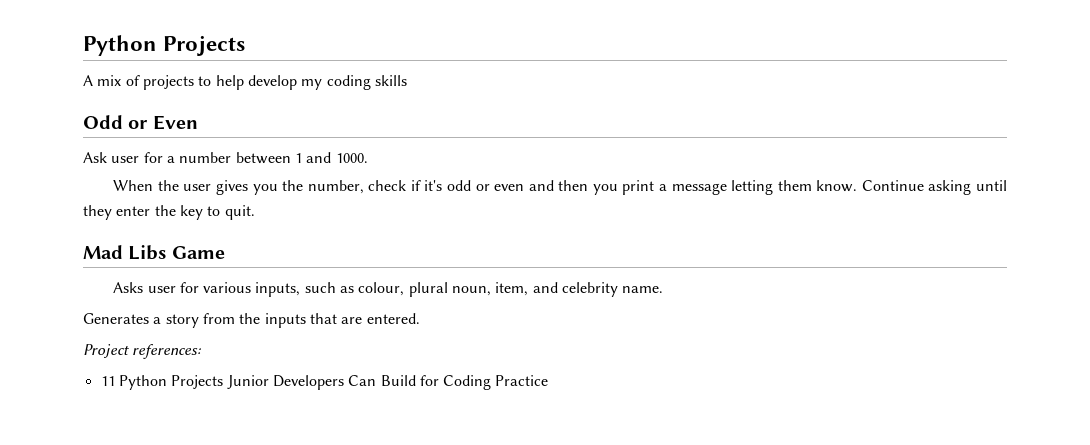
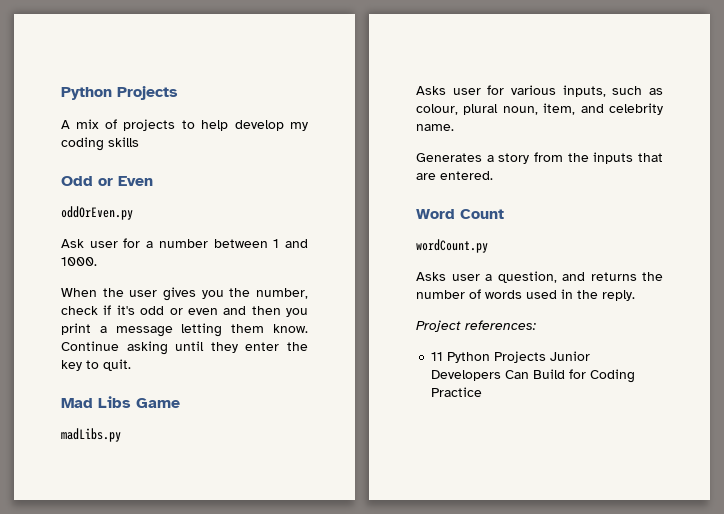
(198, 122) none -> [61,206,133,220] // oddOrEven.py
(225, 252) none -> [61,428,121,442] // madLibs.py
(420, 318) none -> [416,209,504,219] [416,239,488,253] [416,271,663,283] [416,289,635,301] // Word Count // wordCount.py // Asks user a question, and returns the number of words used in the reply.

